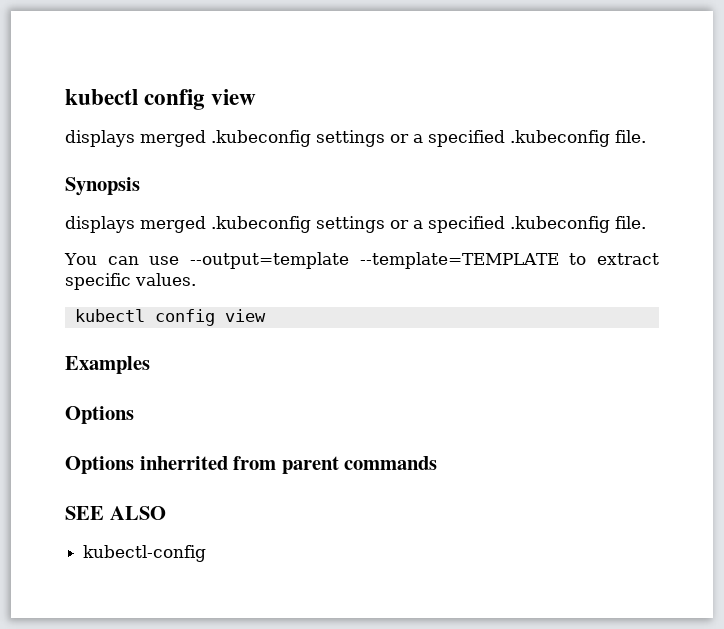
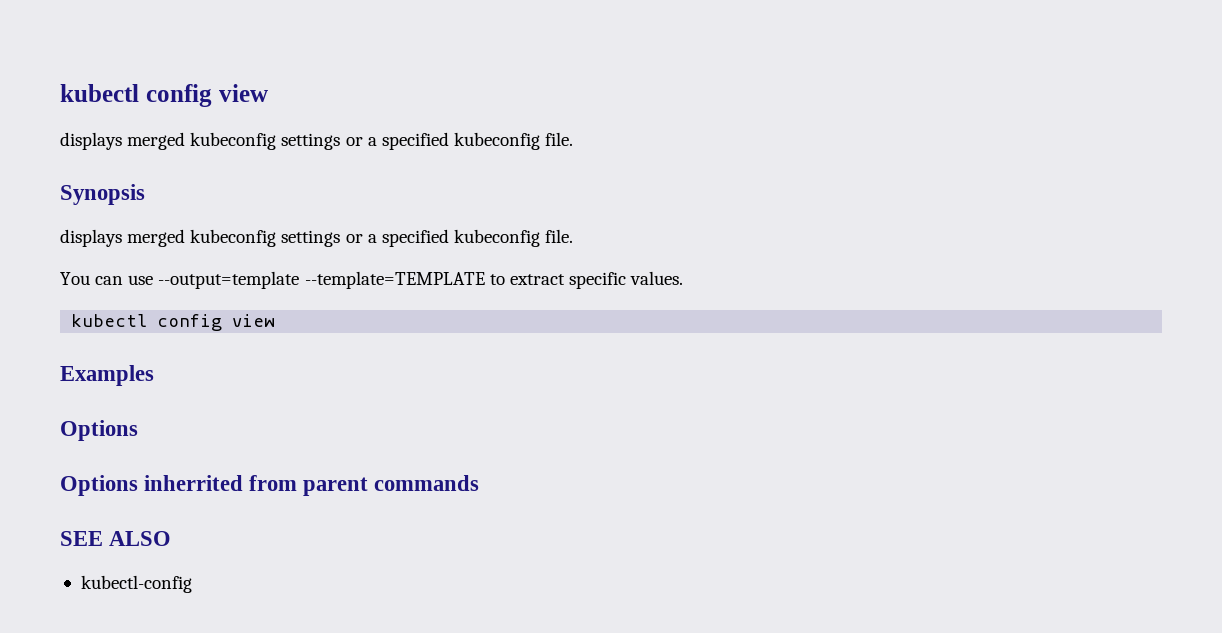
[211,130,610,147] .kubeconfig settings or a specified .kubeconfig -> [190,132,540,150] kubeconfig settings or a specified kubeconfig
[211,216,610,233] .kubeconfig settings or a specified .kubeconfig -> [190,229,540,247] kubeconfig settings or a specified kubeconfig

